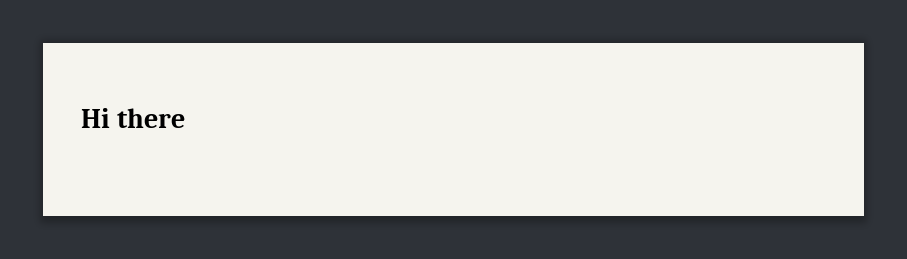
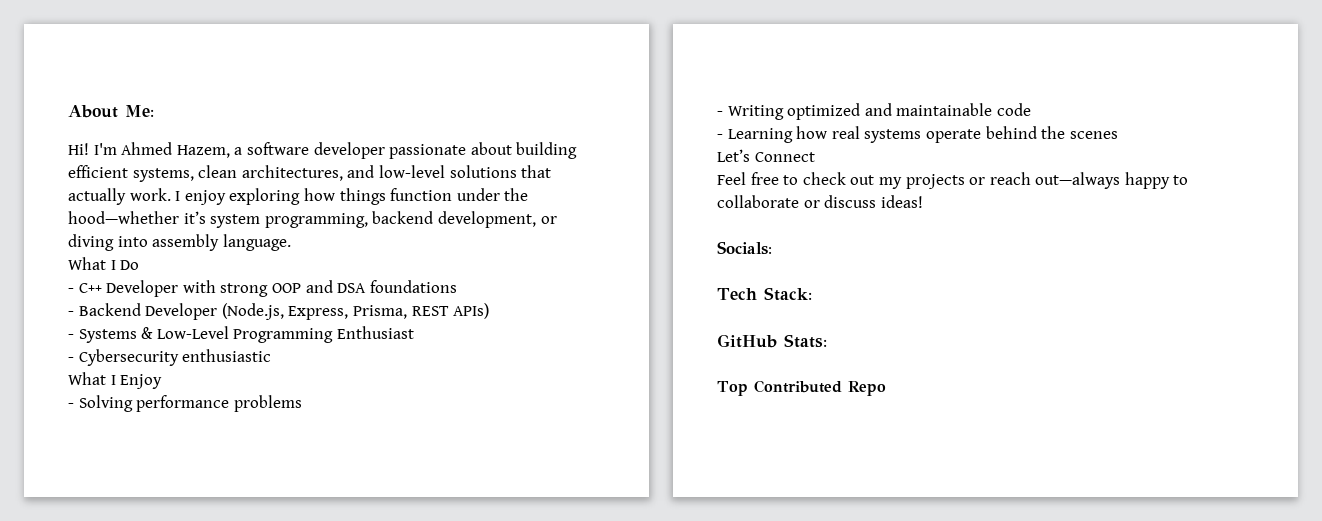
[81,108,186,128] Hi there -> [68,105,154,118] [68,142,578,159] [68,165,552,182] [68,188,529,205] [68,211,557,228] [68,234,291,251] [68,257,140,270] [68,280,457,297] [68,303,490,320] [68,326,414,343] [68,349,272,366] [68,372,163,389] [68,395,302,412] [717,103,1031,120] [717,126,1118,143] [717,149,815,162] [717,172,1189,189] [717,195,923,208] [717,241,772,255] [717,287,812,301] [717,334,827,348] [717,380,886,396] About Me: // Hi! I'm Ahmed Hazem, a software developer passionate about building efficient systems, clean architectures, and low-level solutions that actually work. I enjoy exploring how things function under the hood—whether it’s system programming, backend development, or diving into assembly language. // What I Do // - C++ Developer with strong OOP and DSA foundations // - Backend Developer (Node.js, Express, Prisma, REST APIs) // - Systems & Low-Level Programming Enthusiast // - Cybersecurity enthusiastic // What I Enjoy // - Solving performance problems // - Writing optimized and maintainable code // - Learning how real systems operate behind the scenes // Let’s Connect // Feel free to check out my projects or reach out—always happy to collaborate or discuss ideas! // Socials: // Tech Stack: // GitHub Stats: // Top Contributed Repo

